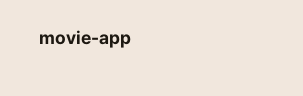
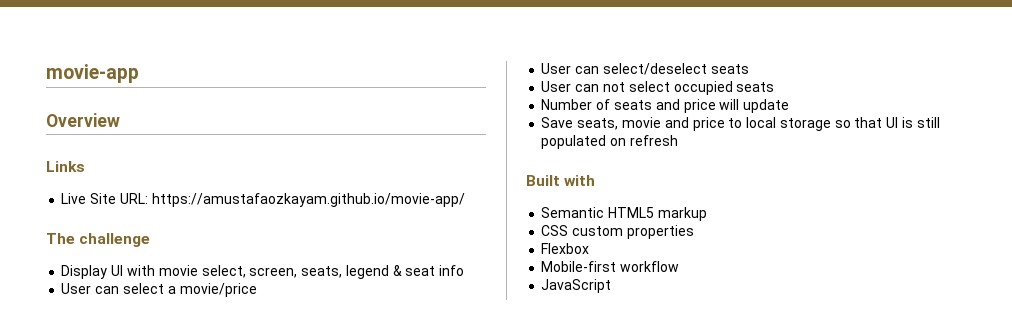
(131, 39) none -> [46,113,120,127] [46,161,85,172] [61,193,465,207] [46,233,151,247] [61,265,465,279] [61,283,257,297] [541,63,749,75] [541,81,775,95] [541,99,790,113] [541,117,940,131] [541,135,678,149] [526,175,596,186] [541,207,707,221] [541,225,694,239] [541,243,590,254] [541,261,680,272] [541,279,612,293] // Overview // Links // Live Site URL: https://amustafaozkayam.github.io/movie-app/ // The challenge // Display UI with movie select, screen, seats, legend & seat info // User can select a movie/price // User can select/deselect seats // User can not select occupied seats // Number of seats and price will update // Save seats, movie and price to local storage so that UI is still populated on refresh // Built with // Semantic HTML5 markup // CSS custom properties // Flexbox // Mobile-first workflow // JavaScript

